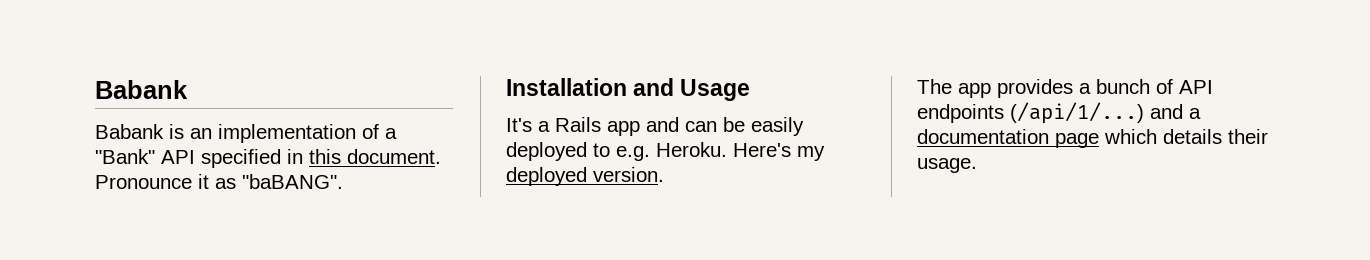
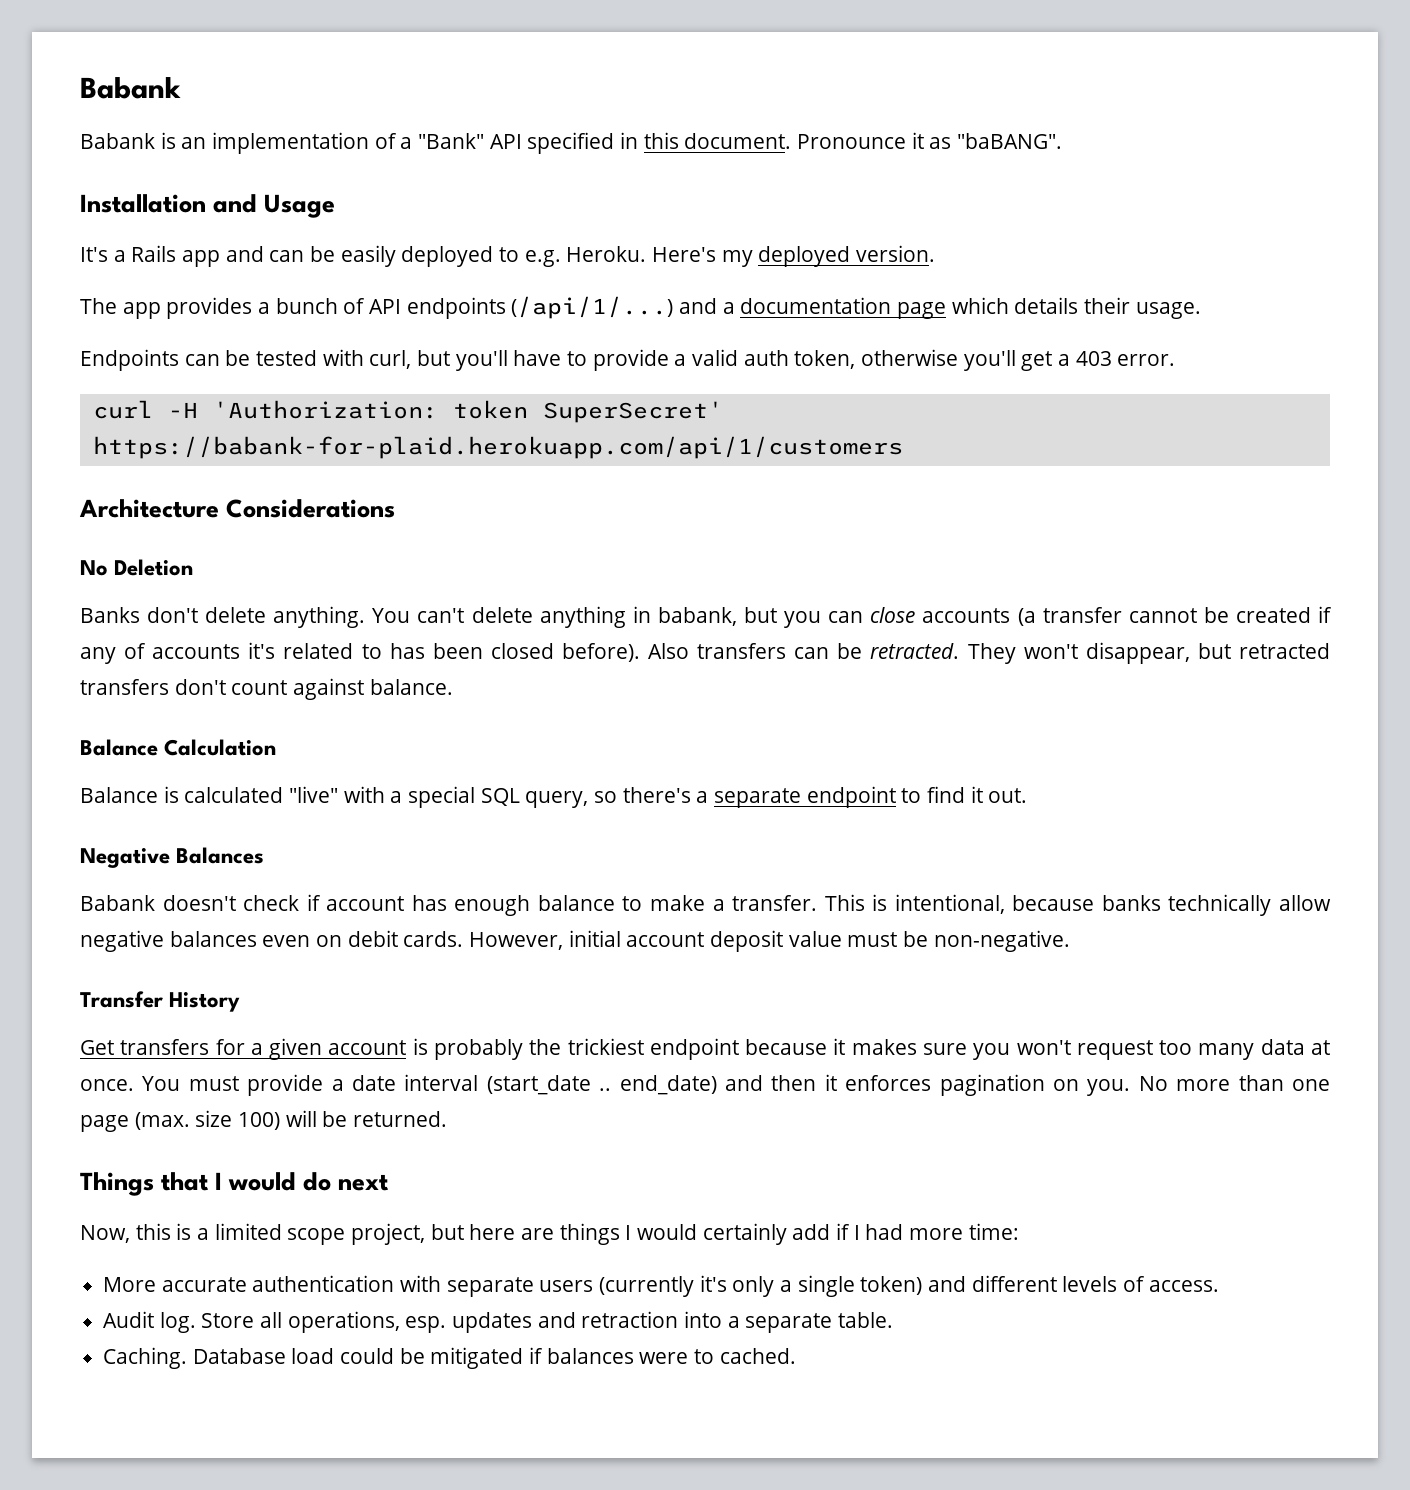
(977, 165) none -> [80,349,1176,371] [92,400,723,423] [92,436,903,459] [79,499,396,518] [80,559,194,576] [80,606,1332,628] [80,642,1331,664] [80,678,453,700] [80,739,277,756] [80,786,1028,808] [80,847,265,868] [80,894,1331,916] [80,930,1070,952] [80,991,241,1012] [80,1038,1330,1060] [80,1074,1330,1096] [80,1110,448,1132] [80,1172,390,1196] [80,1223,1019,1245] [103,1275,1219,1297] [103,1311,894,1333] [103,1347,796,1369] // Endpoints can be tested with curl, but you'll have to provide a valid auth token, otherwise you'll get a 403 error. // curl -H 'Authorization: token SuperSecret' https://babank-for-plaid.herokuapp.com/api/1/customers // Architecture Considerations // No Deletion // Banks don't delete anything. You can't delete anything in babank, but you can close accounts (a transfer cannot be created if any of accounts it's related to has been closed before). Also transfers can be retracted. They won't disappear, but retracted transfers don't count against balance. // Balance Calculation // Balance is calculated "live" with a special SQL query, so there's a separate endpoint to find it out. // Negative Balances // Babank doesn't check if account has enough balance to make a transfer. This is intentional, because banks technically allow negative balances even on debit cards. However, initial account deposit value must be non-negative. // Transfer History // Get transfers for a given account is probably the trickiest endpoint because it makes sure you won't request too many data at once. You must provide a date interval (start_date .. end_date) and then it enforces pagination on you. No more than one page (max. size 100) will be returned. // Things that I would do next // Now, this is a limited scope project, but here are things I would certainly add if I had more time: // More accurate authentication with separate users (currently it's only a single token) and different levels of access. // Audit log. Store all operations, esp. updates and retraction into a separate table. // Caching. Database load could be mitigated if balances were to cached.

